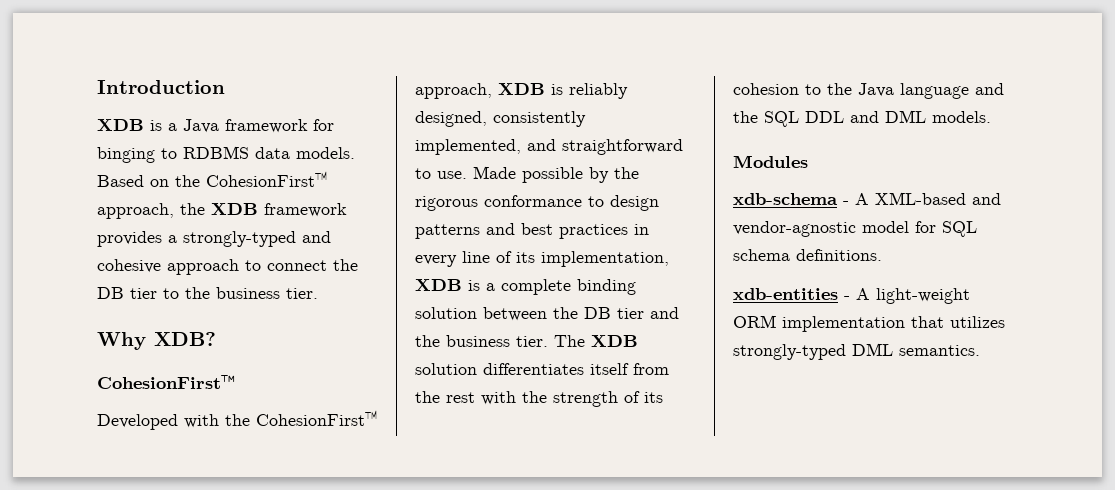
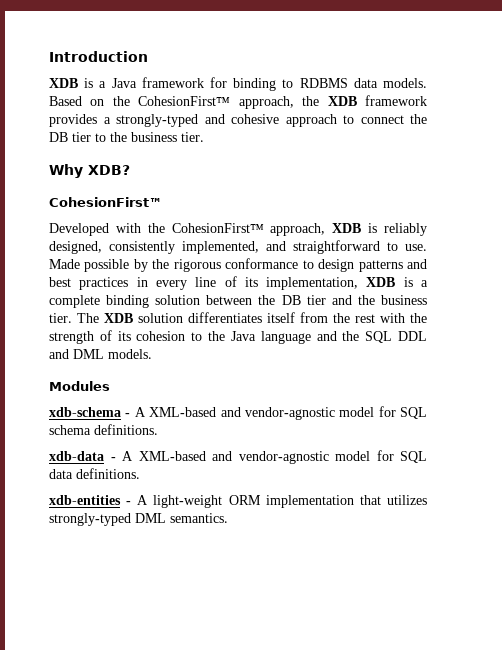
[97,147,155,163] binging -> [233,78,277,91] binding
(882, 255) none -> [49,450,427,464] [49,468,140,479] // xdb-data - A XML-based and vendor-agnostic model for SQL data definitions.

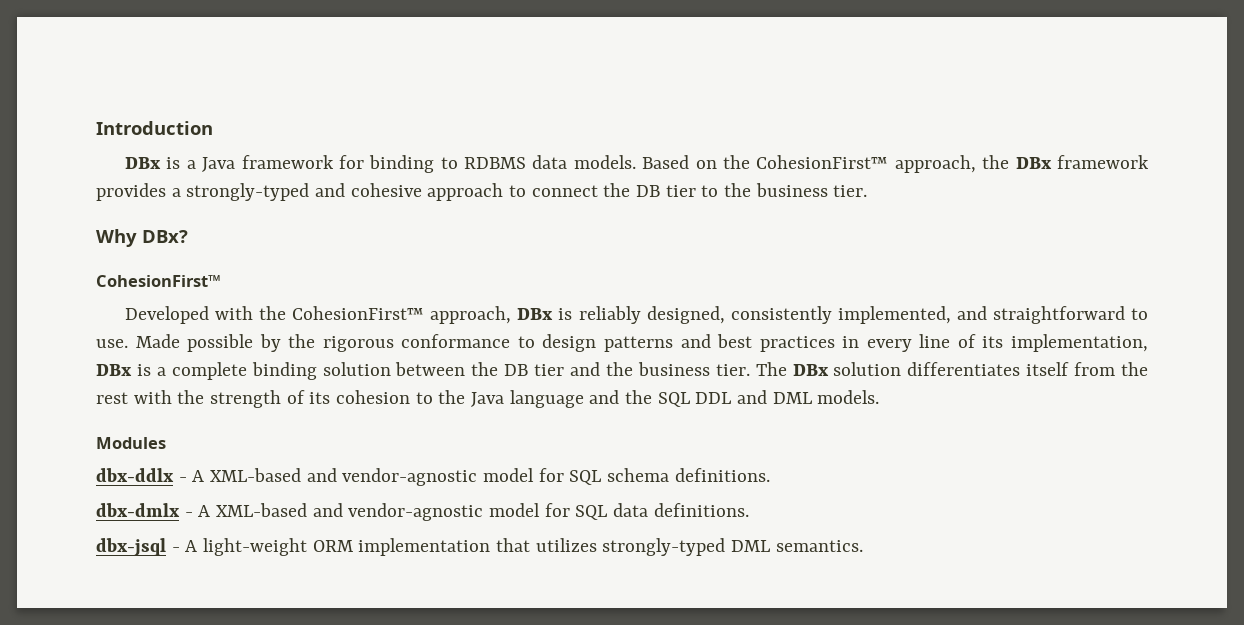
[49,78,78,88] XDB -> [124,157,161,169] DBx
[327,96,357,106] XDB -> [1015,157,1052,169] DBx
[88,165,130,175] XDB? -> [142,230,188,243] DBx?
[332,223,362,233] XDB -> [517,308,554,320] DBx
[366,277,396,287] XDB -> [96,364,132,376] DBx
[104,313,133,323] XDB -> [792,364,829,376] DBx
[49,407,121,417] xdb-schema -> [96,468,174,482] dbx-ddlx
[49,451,104,461] xdb-data -> [96,503,180,517] dbx-dmlx
[49,495,121,505] xdb-entities -> [96,538,166,557] dbx-jsql

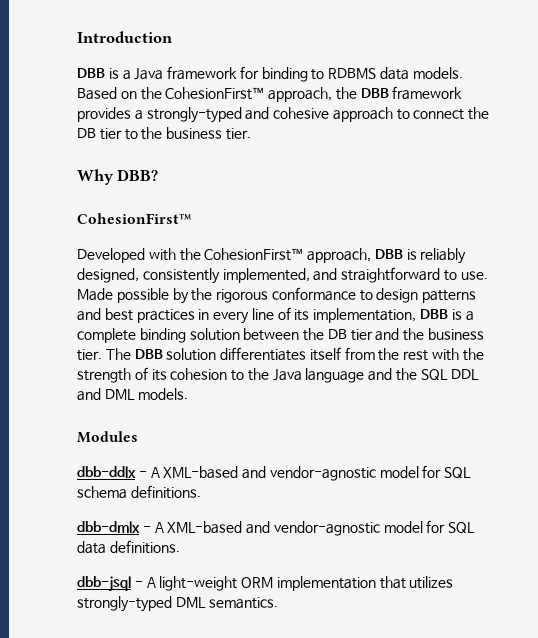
[124,157,161,169] DBx -> [77,68,105,78] DBB
[1015,157,1052,169] DBx -> [360,88,389,98] DBB
[142,230,188,243] DBx? -> [117,169,159,181] DBB?
[517,308,554,320] DBx -> [374,249,403,259] DBB
[96,364,132,376] DBx -> [420,309,449,319] DBB
[792,364,829,376] DBx -> [134,349,163,359] DBB
[96,468,174,482] dbx-ddlx -> [77,466,136,478] dbb-ddlx
[96,503,180,517] dbx-dmlx -> [77,521,140,533] dbb-dmlx
[96,538,166,557] dbx-jsql -> [77,576,131,592] dbb-jsql

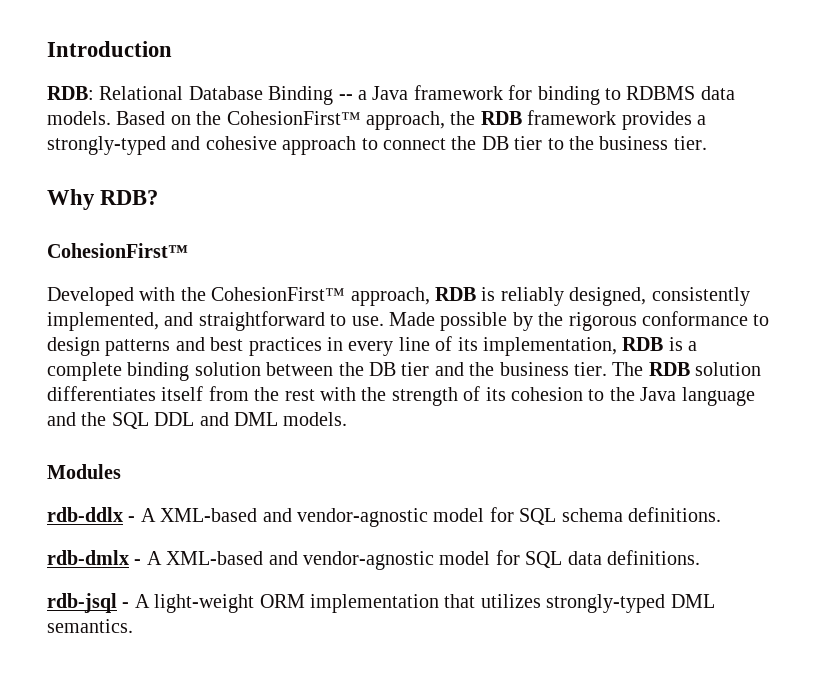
[77,68,119,79] DBB is -> [47,86,353,105] RDB: Relational Database Binding --
[360,88,389,98] DBB -> [480,111,522,125] RDB
[117,169,159,181] DBB? -> [100,190,159,205] RDB?
[374,249,403,259] DBB -> [435,287,476,301] RDB
[420,309,449,319] DBB -> [622,337,664,351] RDB
[134,349,163,359] DBB -> [648,362,690,376] RDB
[77,466,136,478] dbb-ddlx -> [47,507,123,522] rdb-ddlx
[77,521,140,533] dbb-dmlx -> [47,550,129,565] rdb-dmlx
[77,576,131,592] dbb-jsql -> [47,593,117,613] rdb-jsql

